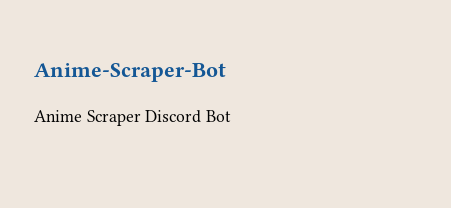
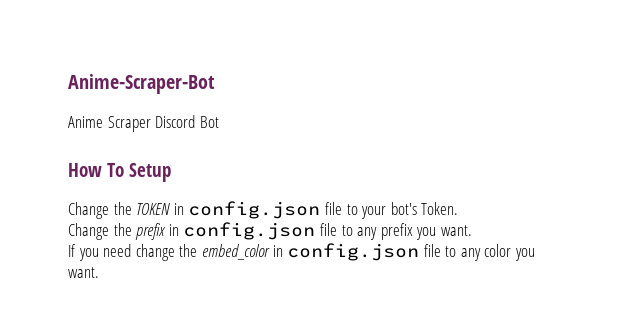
(232, 116) none -> [68,163,171,182] [68,201,459,219] [68,222,472,240] [68,243,536,261] [68,267,99,278] // How To Setup // Change the TOKEN in config.json file to your bot's Token. // Change the prefix in config.json file to any prefix you want. // If you need change the embed_color in config.json file to any color you want.

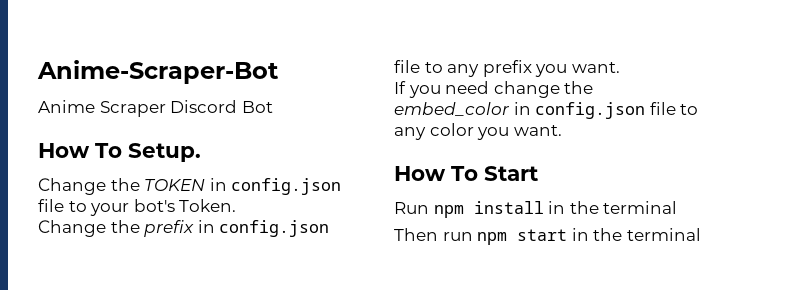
[129,163,171,182] Setup -> [128,143,201,162] Setup.
(99, 272) none -> [394,166,538,181] [394,201,678,218] [394,228,701,245] // How To Start // Run npm install in the terminal // Then run npm start in the terminal

